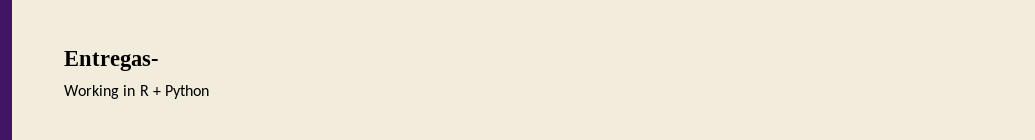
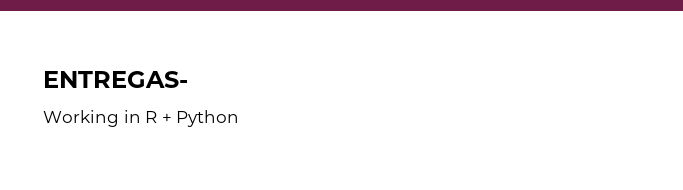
[64,51,159,71] Entregas- -> [43,71,188,88] ENTREGAS-

